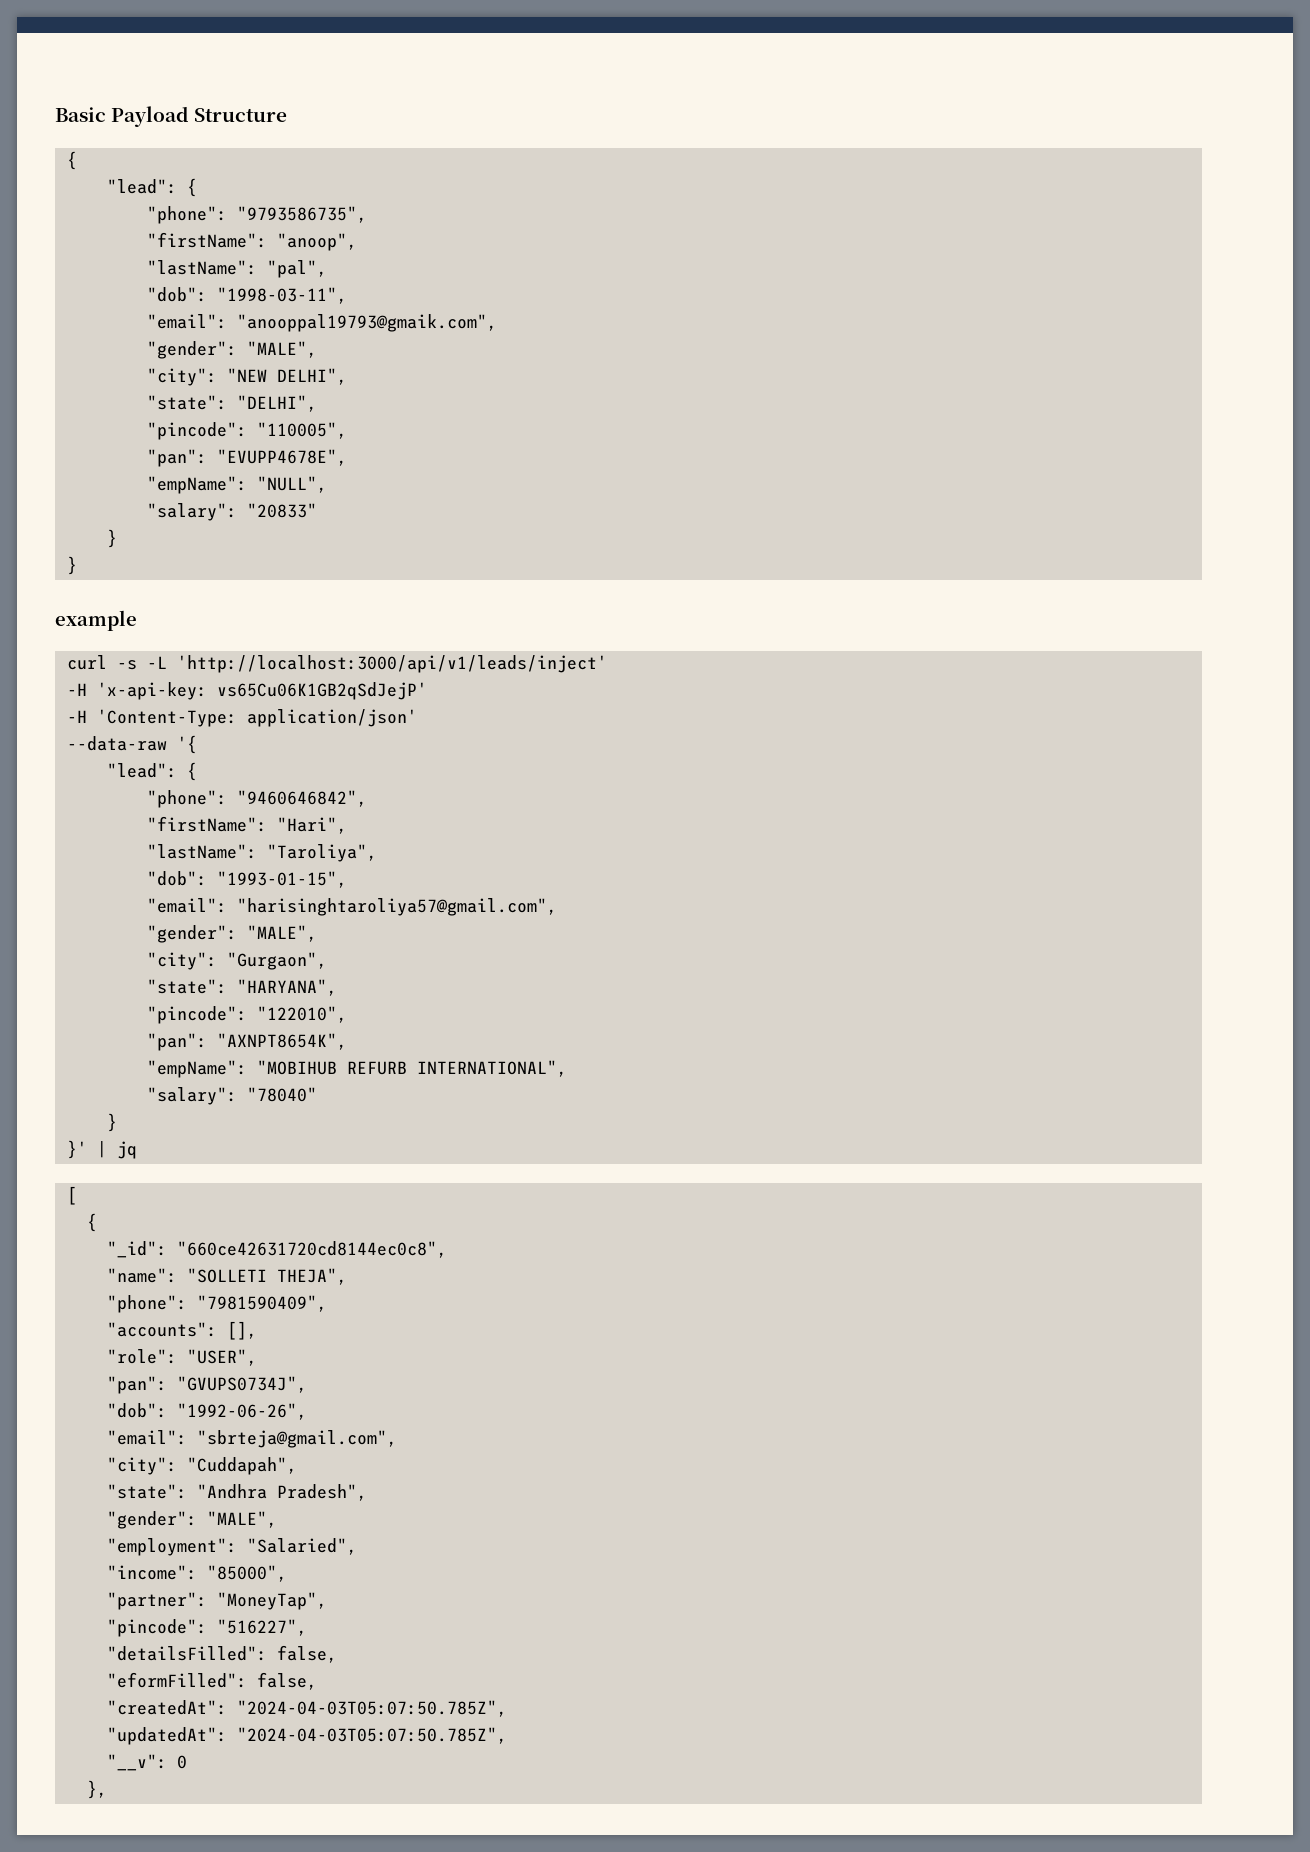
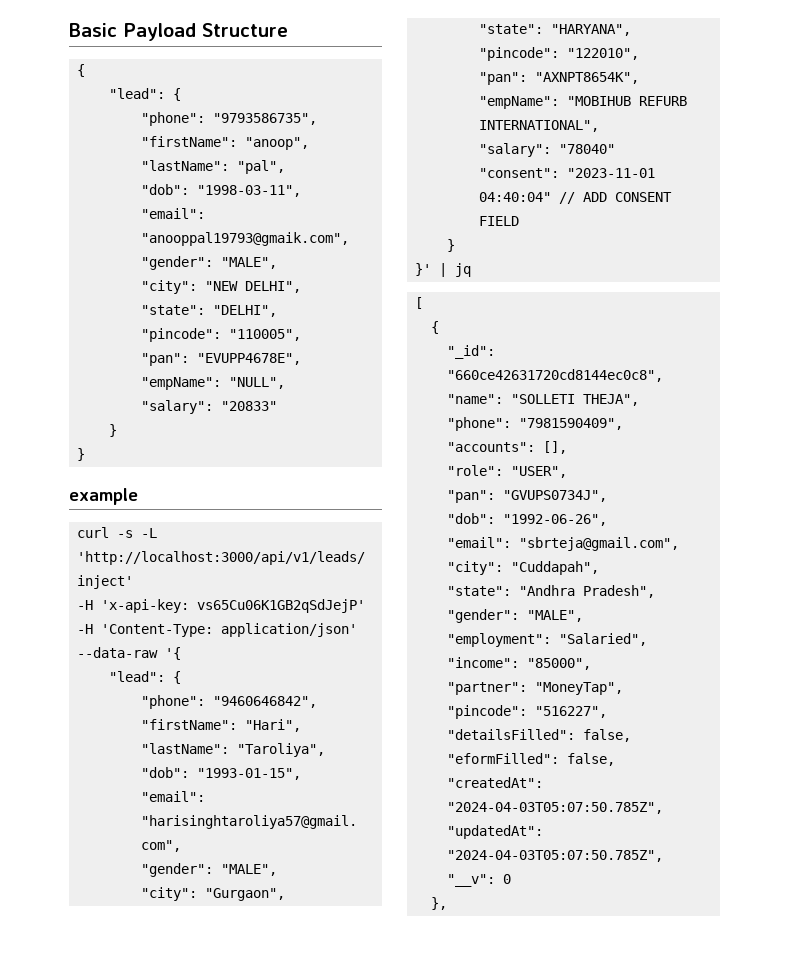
(317, 1094) none -> [479,168,656,178] [479,192,673,204] [479,216,520,226] // "consent": "2023-11-01 04:40:04" // ADD CONSENT FIELD

